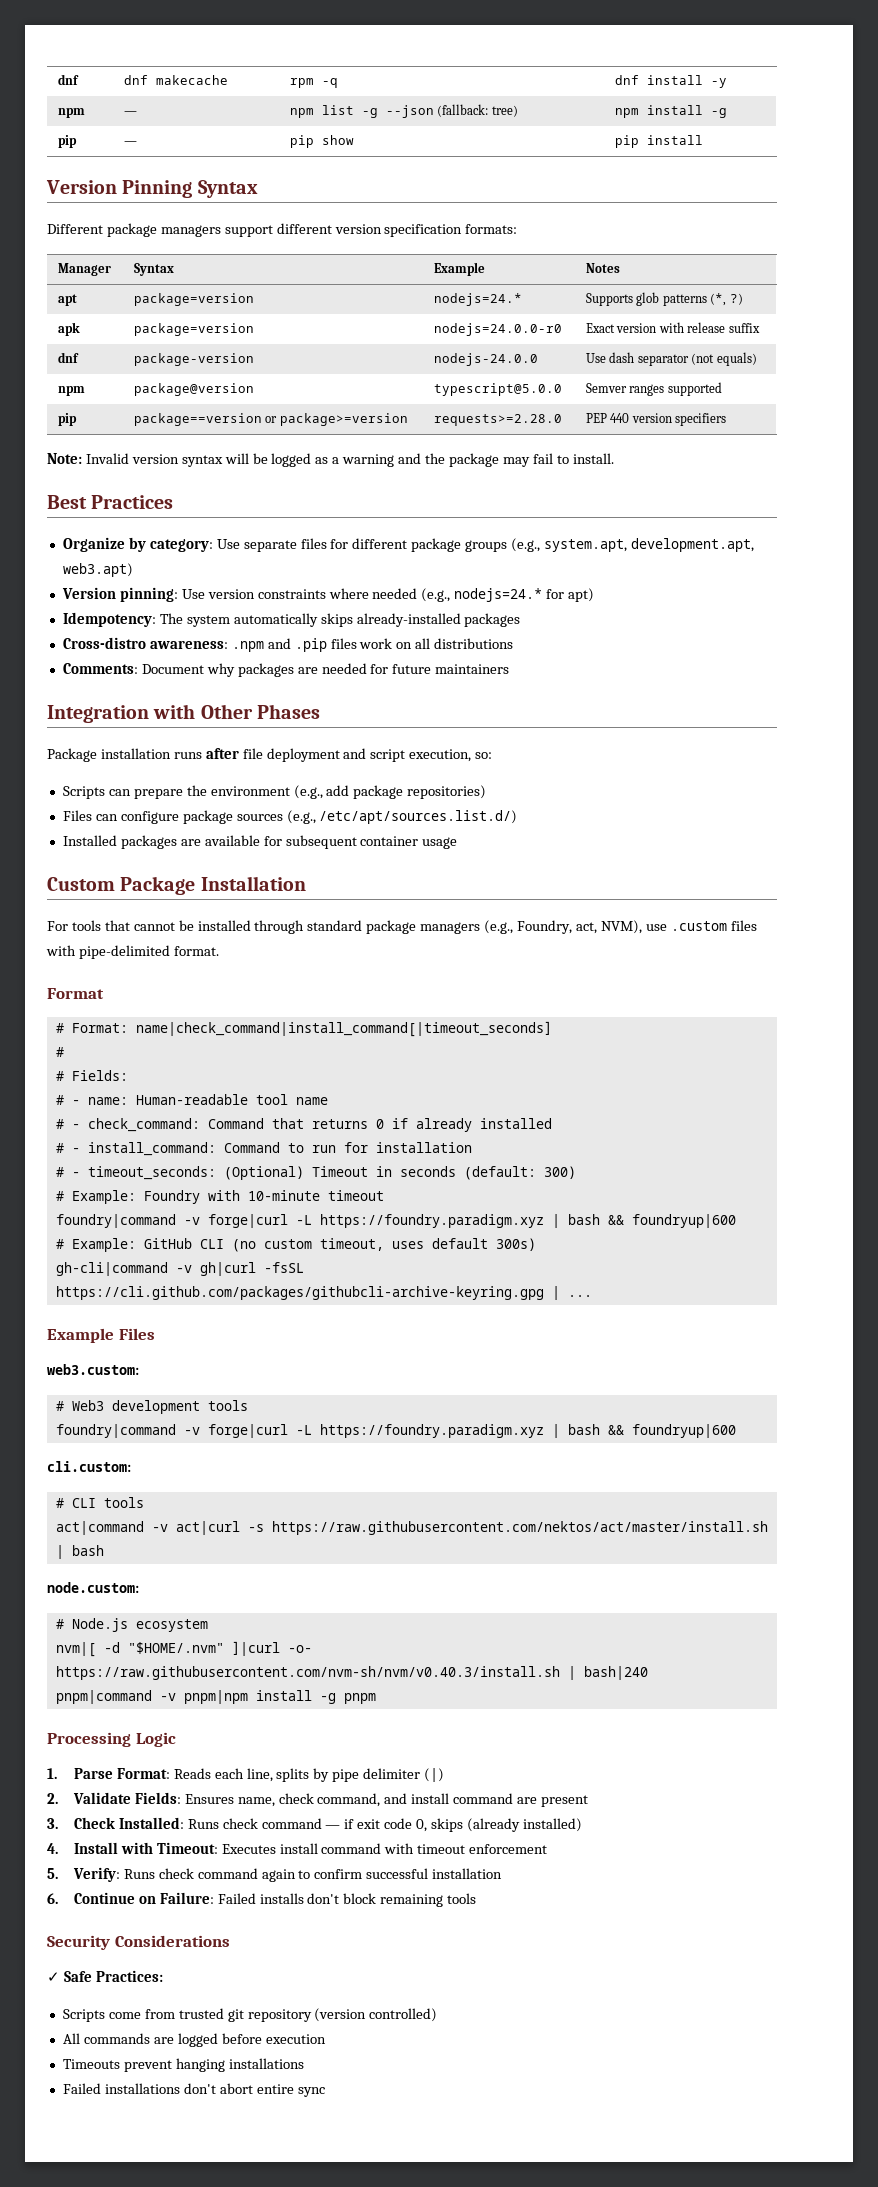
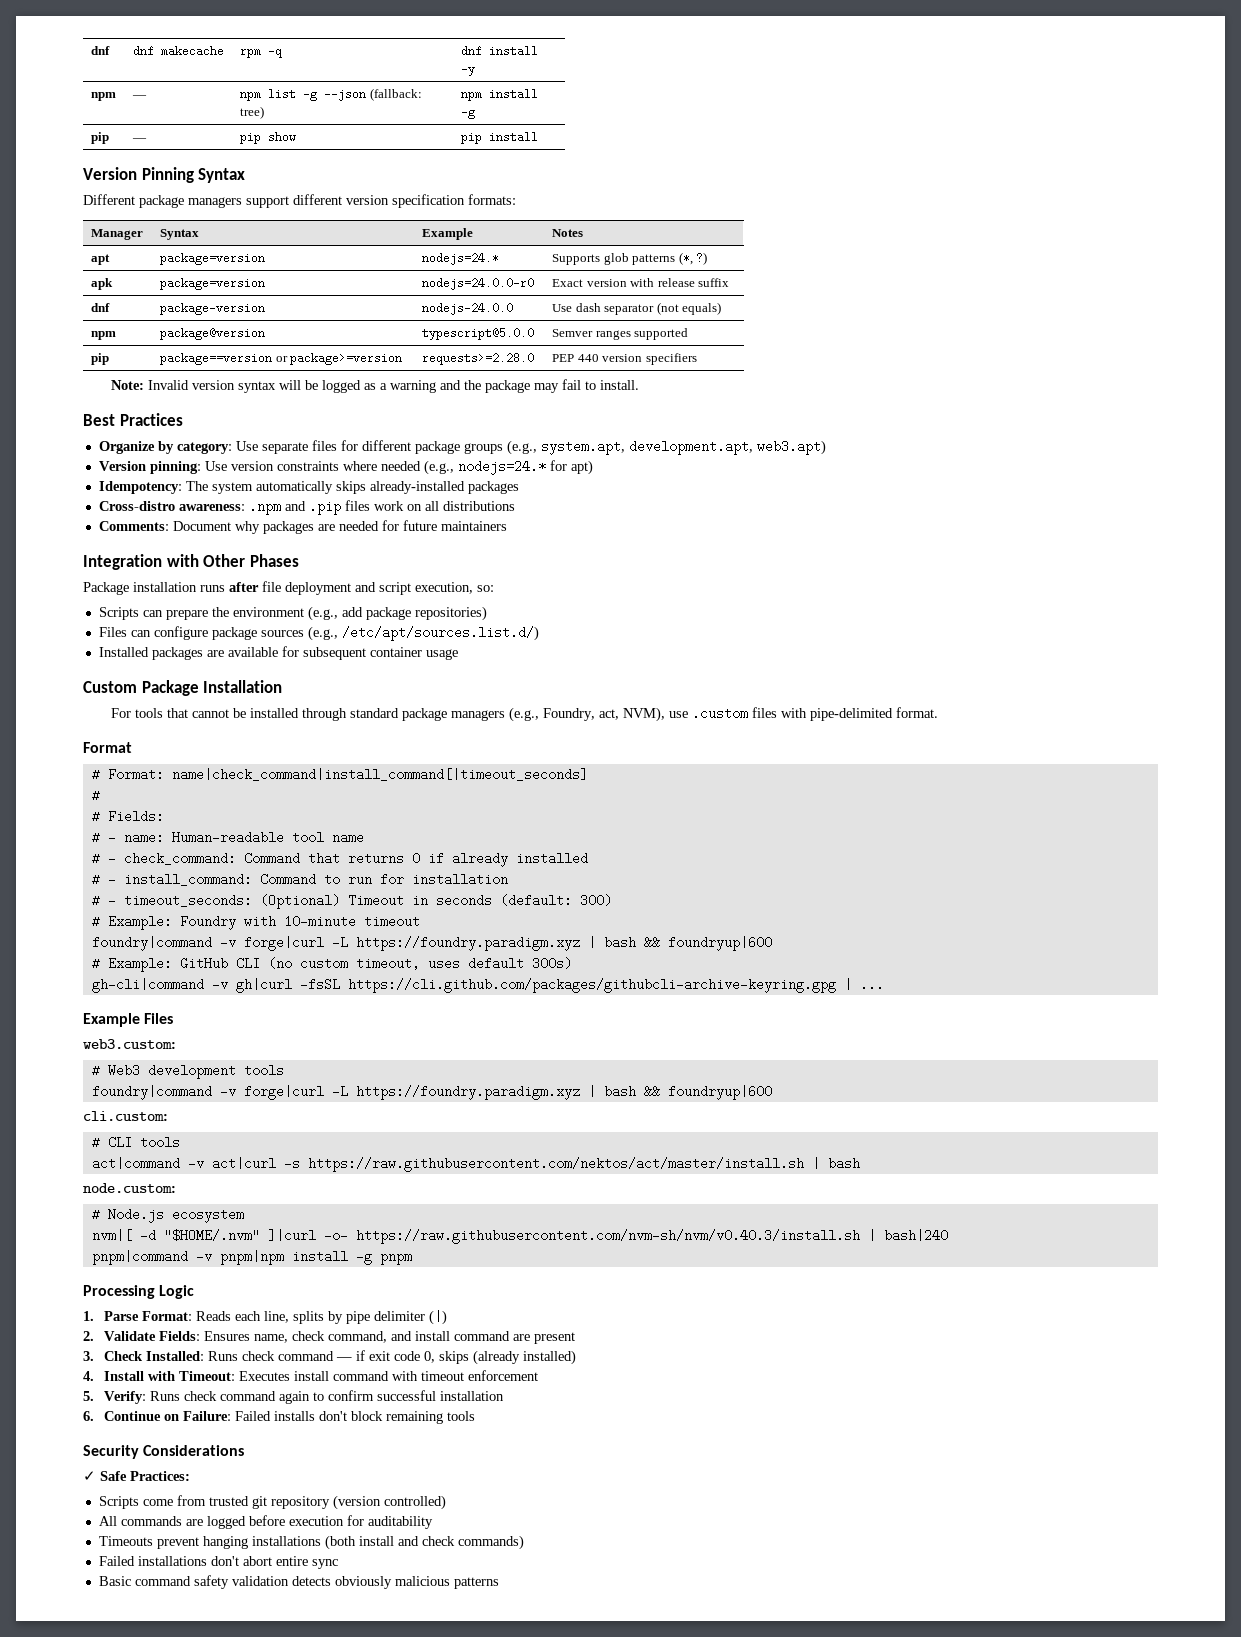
(326, 2039) none -> [346,1515,433,1529] for auditability
(304, 2063) none -> [324,1535,524,1550] (both install and check commands)
(325, 2092) none -> [98,1575,499,1589] // Basic command safety validation detects obviously malicious patterns

